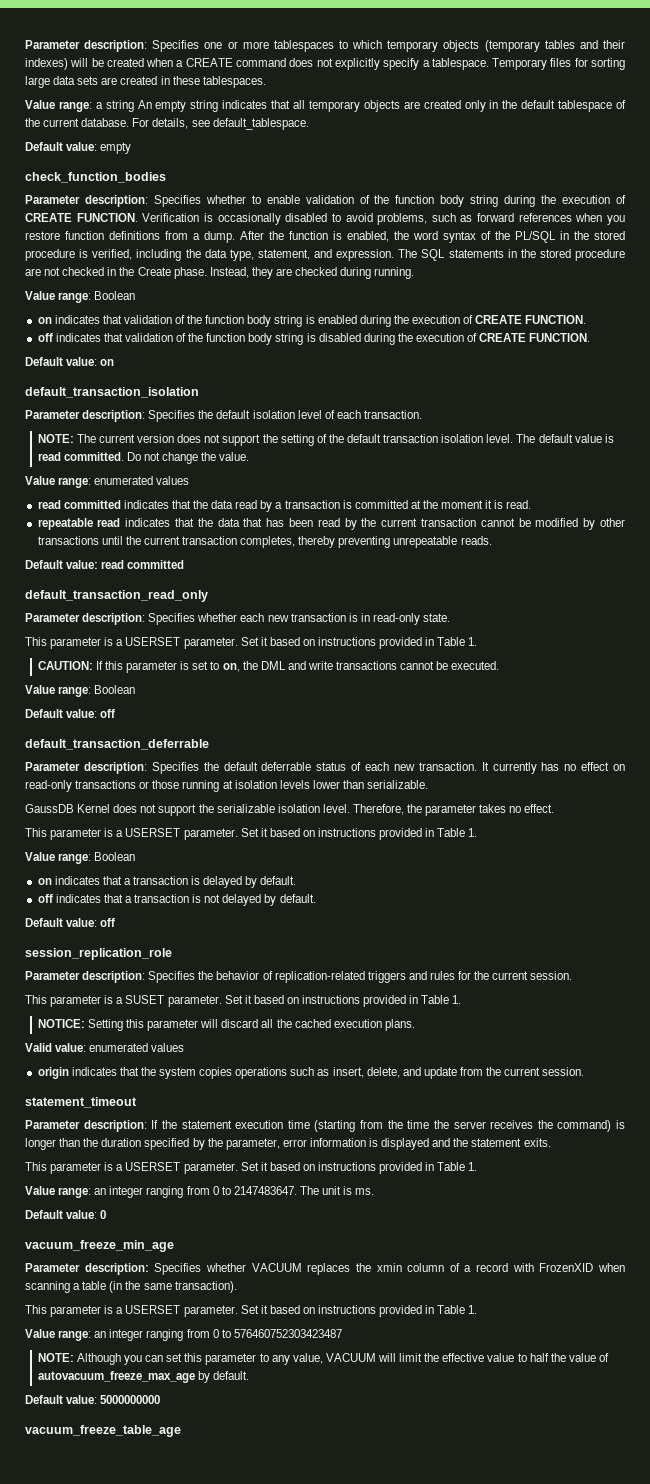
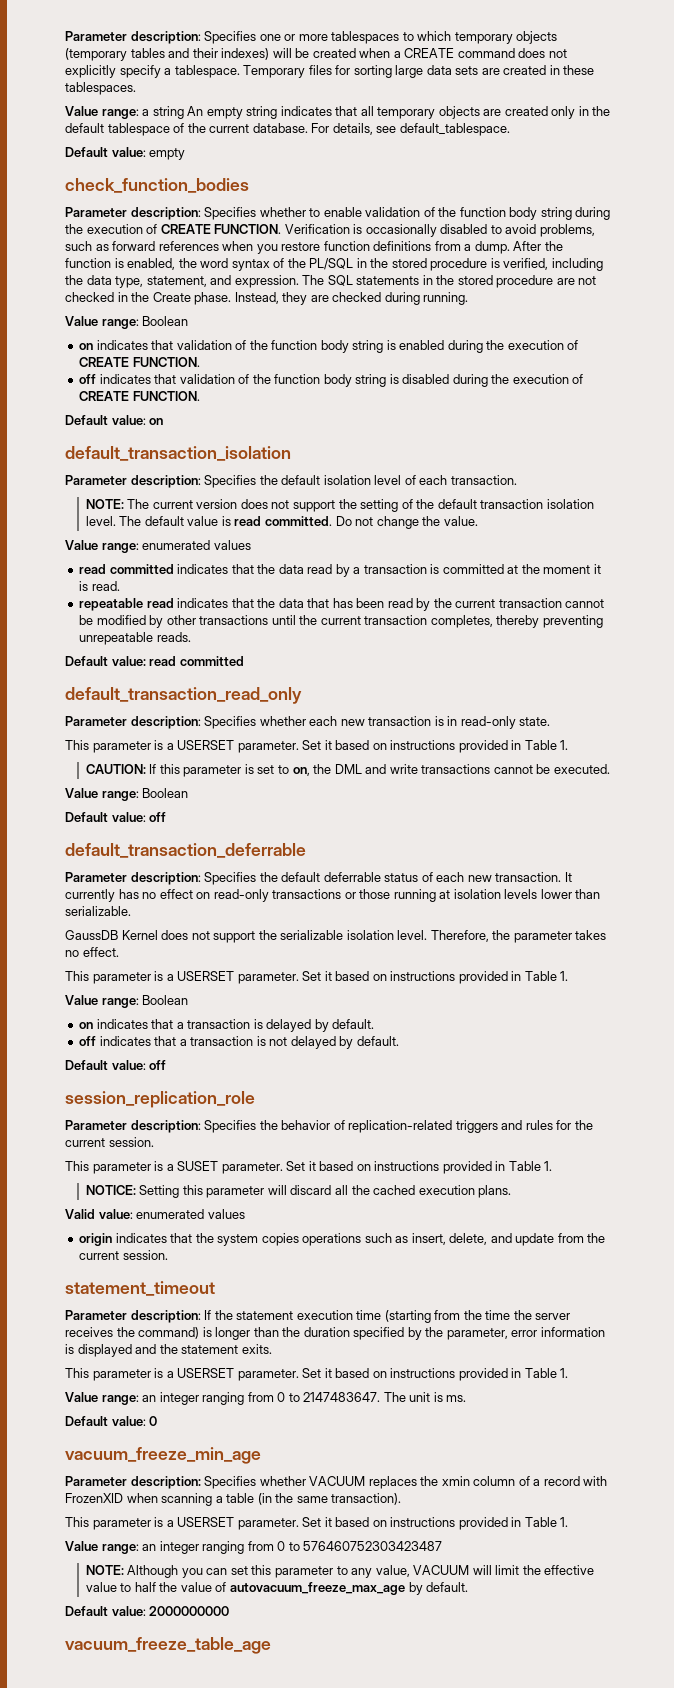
[100,1395,161,1404] 5000000000 -> [149,1606,230,1616] 2000000000

